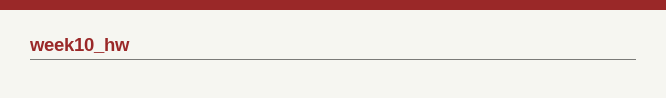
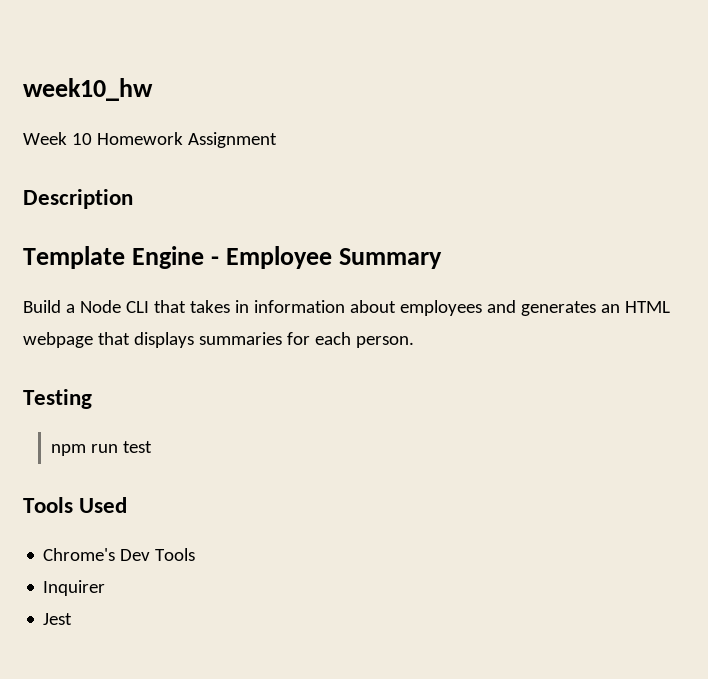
(130, 45) none -> [23,132,277,148] [23,189,133,209] [23,246,443,269] [23,300,670,316] [23,332,414,348] [23,389,92,409] [50,441,152,456] [23,497,128,513] [43,548,196,561] [43,580,106,596] [43,613,73,625] // Week 10 Homework Assignment // Description // Template Engine - Employee Summary // Build a Node CLI that takes in information about employees and generates an HTML webpage that displays summaries for each person. // Testing // npm run test // Tools Used // Chrome's Dev Tools // Inquirer // Jest

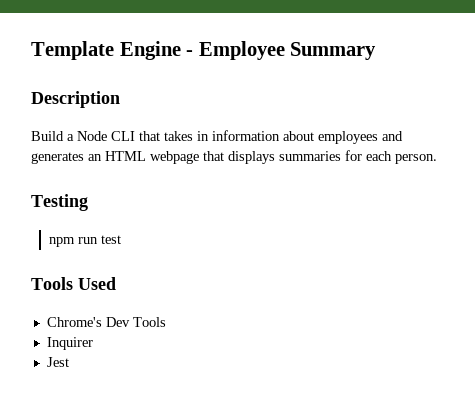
[23,78,153,101] [23,132,277,148] [23,189,133,209] week10_hw // Week 10 Homework Assignment // Description // -> (31, 50) none
(443, 258) none -> [31,91,120,108] // Description

